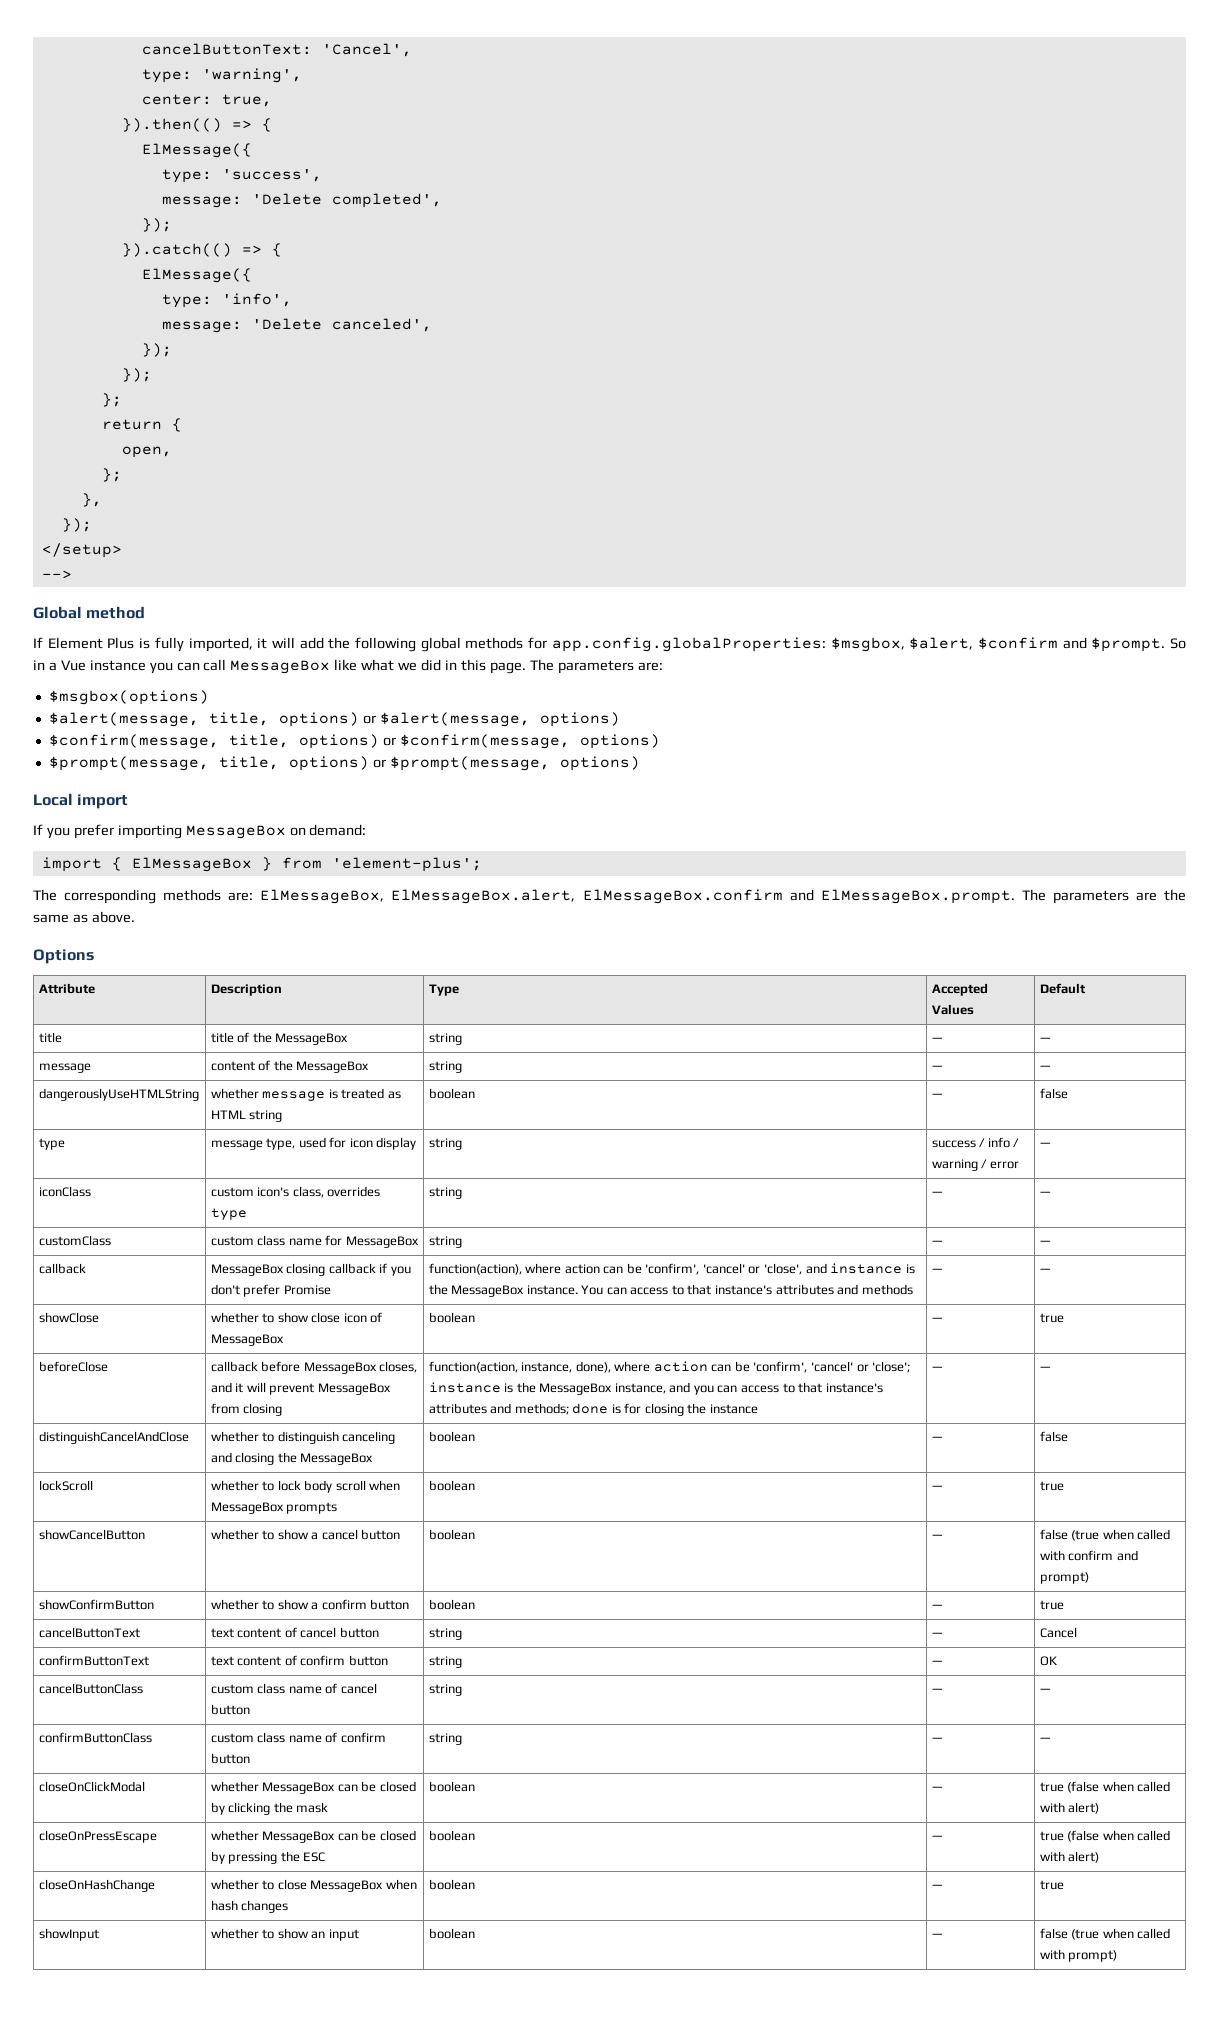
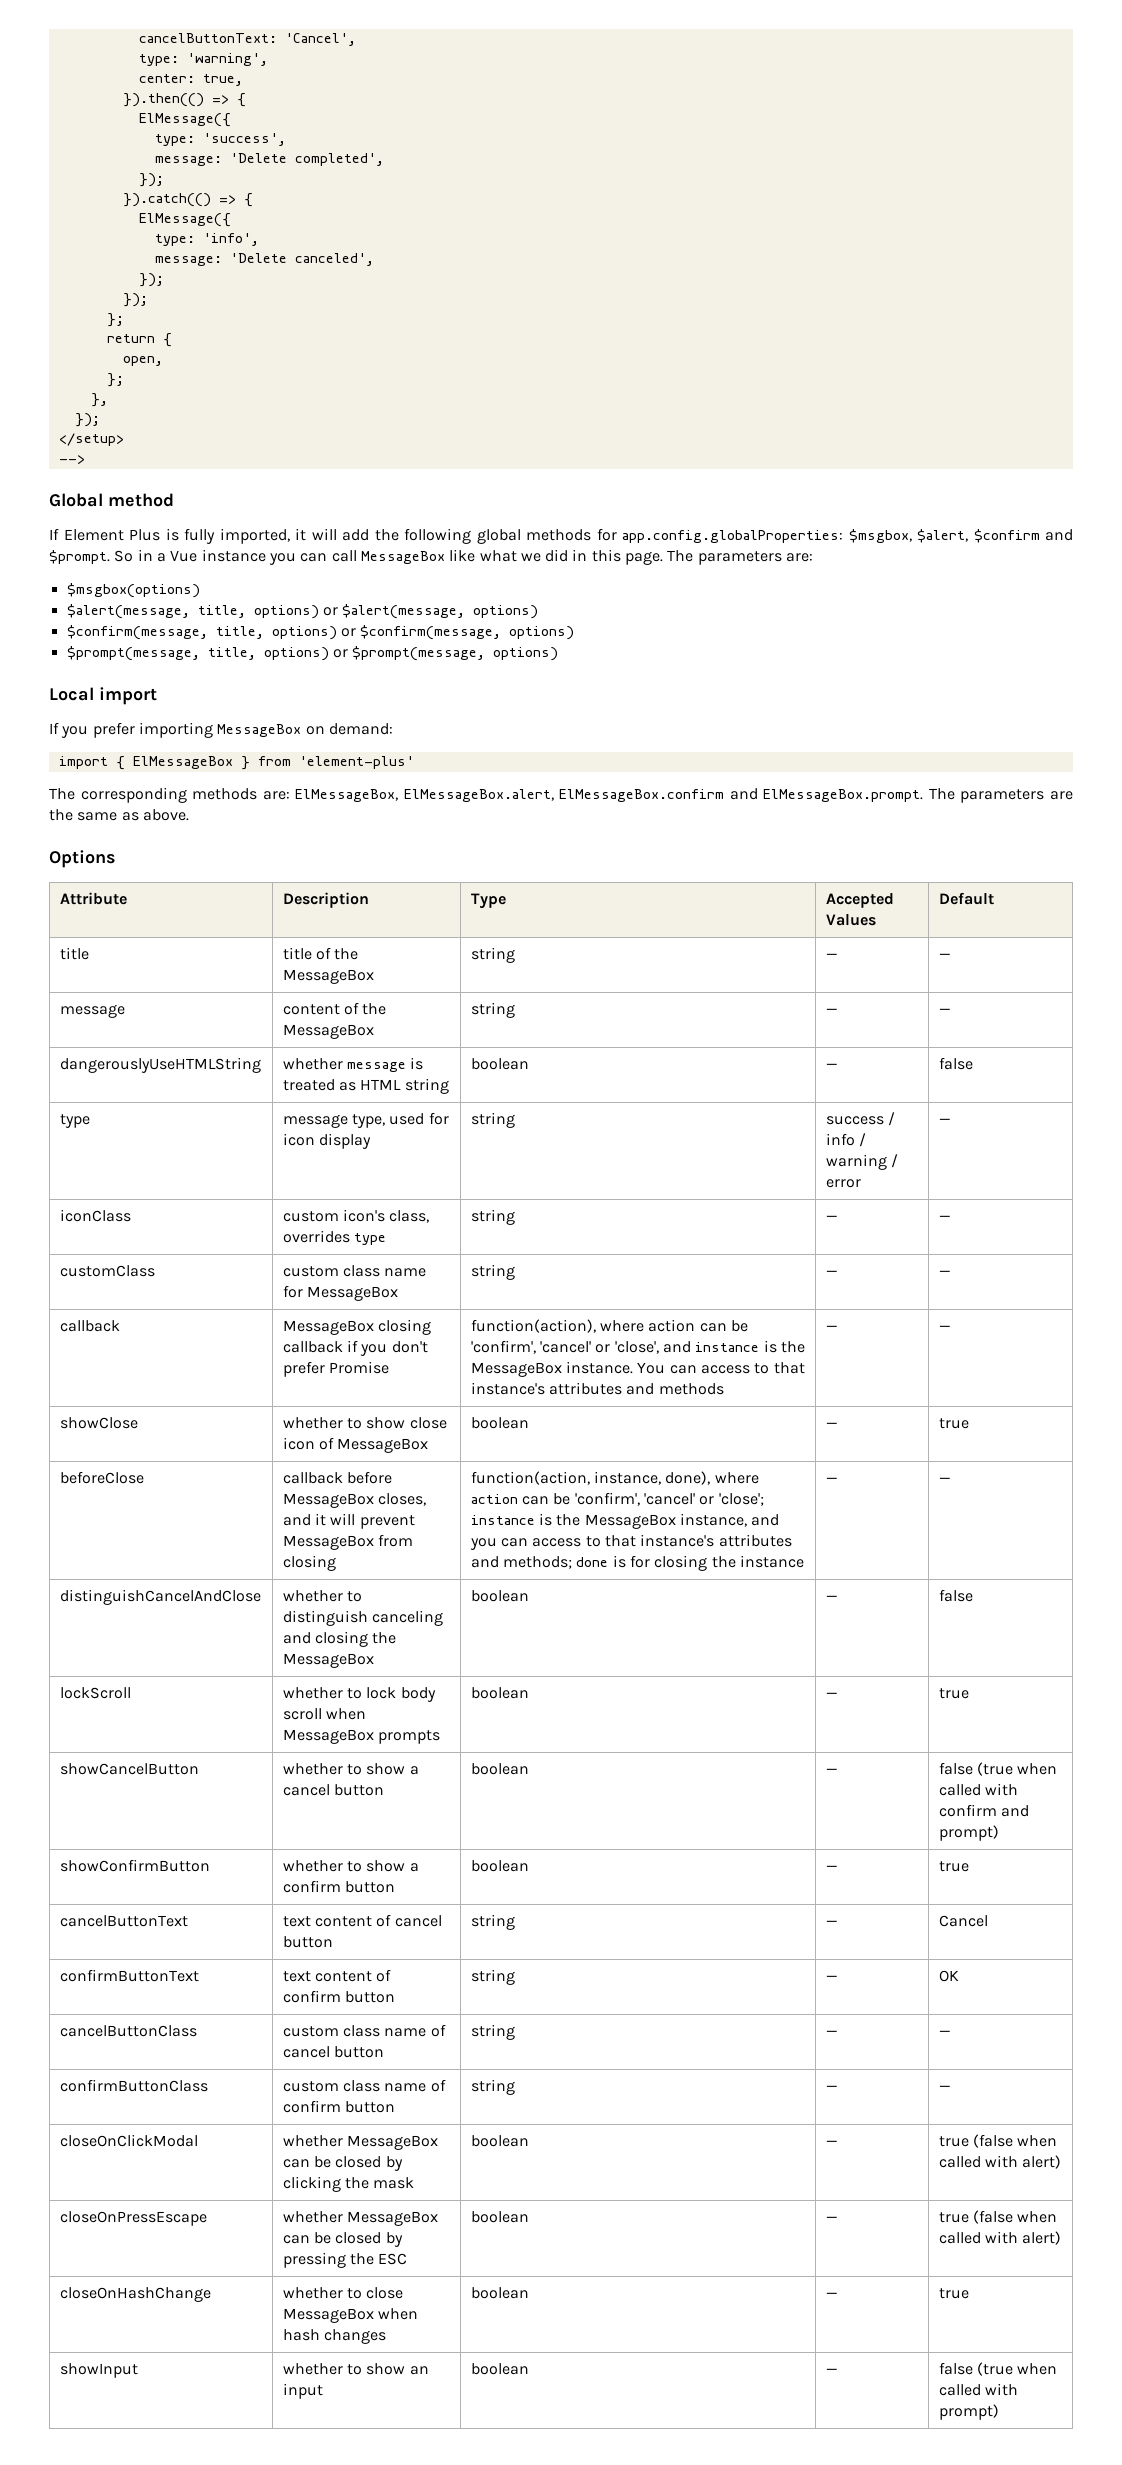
[331,857,482,872] 'element-plus'; -> [298,756,414,769] 'element-plus'

